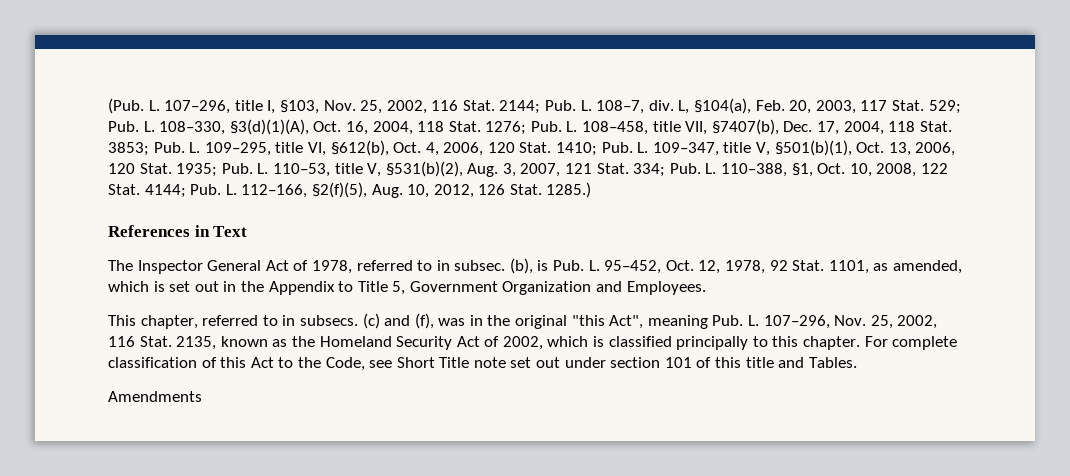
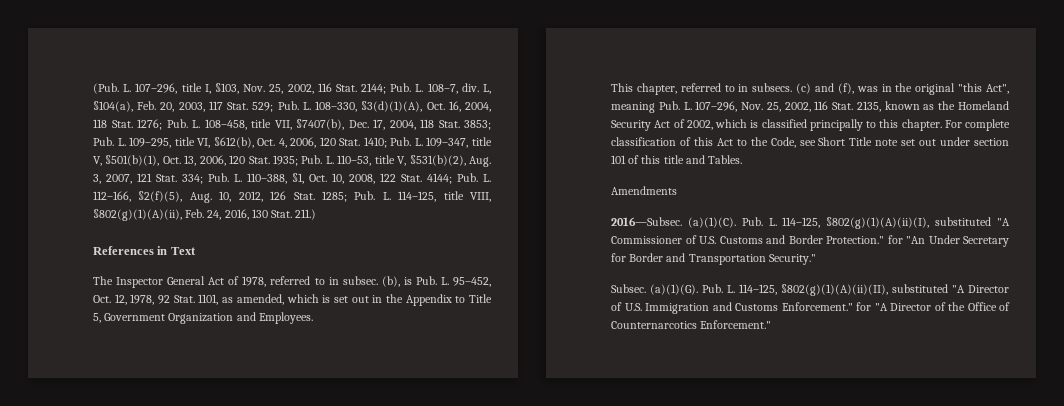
[546,182,592,198] 1285.) -> [321,191,492,202] [93,209,317,221] 1285; Pub. L. 114–125, title VIII, §802(g)(1)(A)(ii), Feb. 24, 2016, 130 Stat. 211.)
(202, 396) none -> [611,217,1010,229] [611,235,1009,247] [611,253,816,265] [611,284,1009,296] [611,302,1010,314] [611,320,772,329] // 2016—Subsec. (a)(1)(C). Pub. L. 114–125, §802(g)(1)(A)(ii)(I), substituted "A Commissioner of U.S. Customs and Border Protection." for "An Under Secretary for Border and Transportation Security." // Subsec. (a)(1)(G). Pub. L. 114–125, §802(g)(1)(A)(ii)(II), substituted "A Director of U.S. Immigration and Customs Enforcement." for "A Director of the Office of Counternarcotics Enforcement."

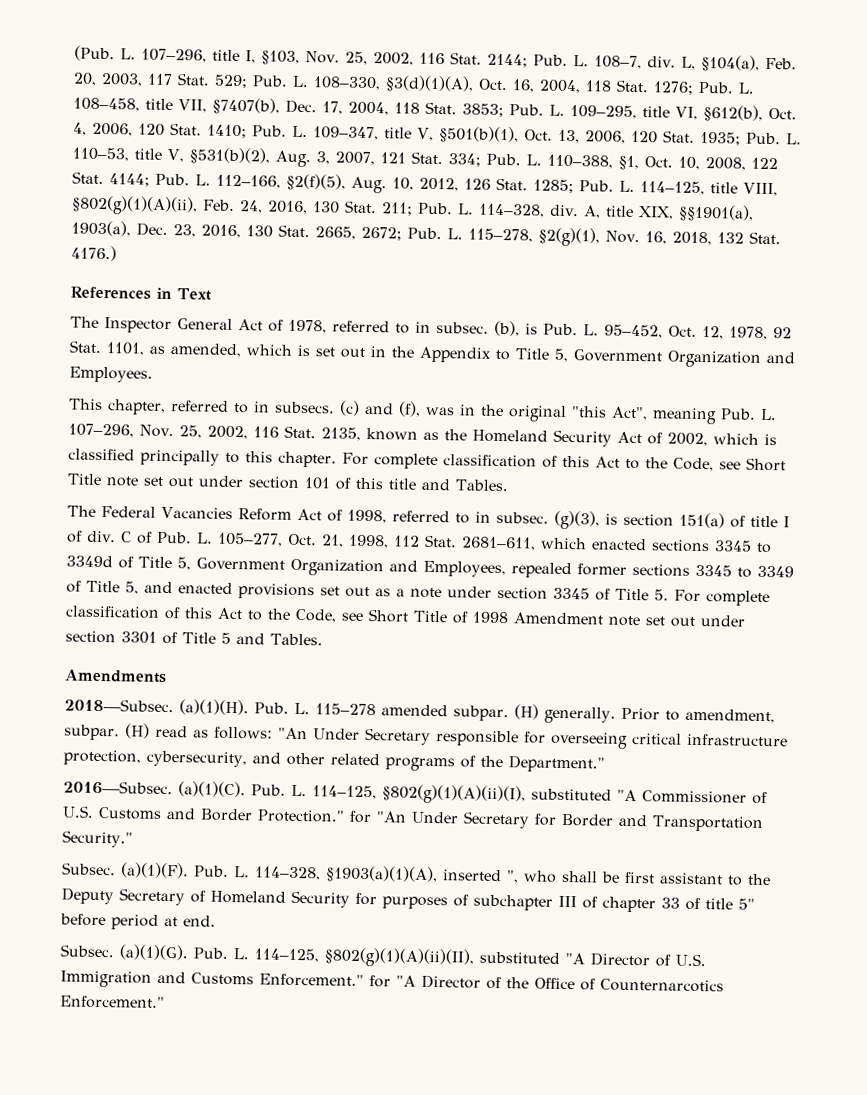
[295,209,317,220] 211.) -> [381,202,754,222] [71,220,781,247] [71,245,117,262] 211; Pub. L. 114–328, div. A, title XIX, §§1901(a), 1903(a), Dec. 23, 2016, 130 Stat. 2665, 2672; Pub. L. 115–278, §2(g)(1), Nov. 16, 2018, 132 Stat. 4176.)
[611,186,677,195] Amendments -> [67,505,790,530] [67,530,772,554] [66,555,794,579] [66,580,770,607] [65,605,746,627] [65,630,323,646] [64,669,167,683] [64,698,775,724] [64,723,788,749] [63,749,605,773] The Federal Vacancies Reform Act of 1998, referred to in subsec. (g)(3), is section 151(a) of title I of div. C of Pub. L. 105–277, Oct. 21, 1998, 112 Stat. 2681–611, which enacted sections 3345 to 3349d of Title 5, Government Organization and Employees, repealed former sections 3345 to 3349 of Title 5, and enacted provisions set out as a note under section 3345 of Title 5. For complete classification of this Act to the Code, see Short Title of 1998 Amendment note set out under section 3301 of Title 5 and Tables. // Amendments // 2018—Subsec. (a)(1)(H). Pub. L. 115–278 amended subpar. (H) generally. Prior to amendment, subpar. (H) read as follows: "An Under Secretary responsible for overseeing critical infrastructure protection, cybersecurity, and other related programs of the Department."
(816, 259) none -> [62,862,771,886] [61,887,755,913] [60,913,216,930] // Subsec. (a)(1)(F). Pub. L. 114–328, §1903(a)(1)(A), inserted ", who shall be first assistant to the Deputy Secretary of Homeland Security for purposes of subchapter III of chapter 33 of title 5" before period at end.

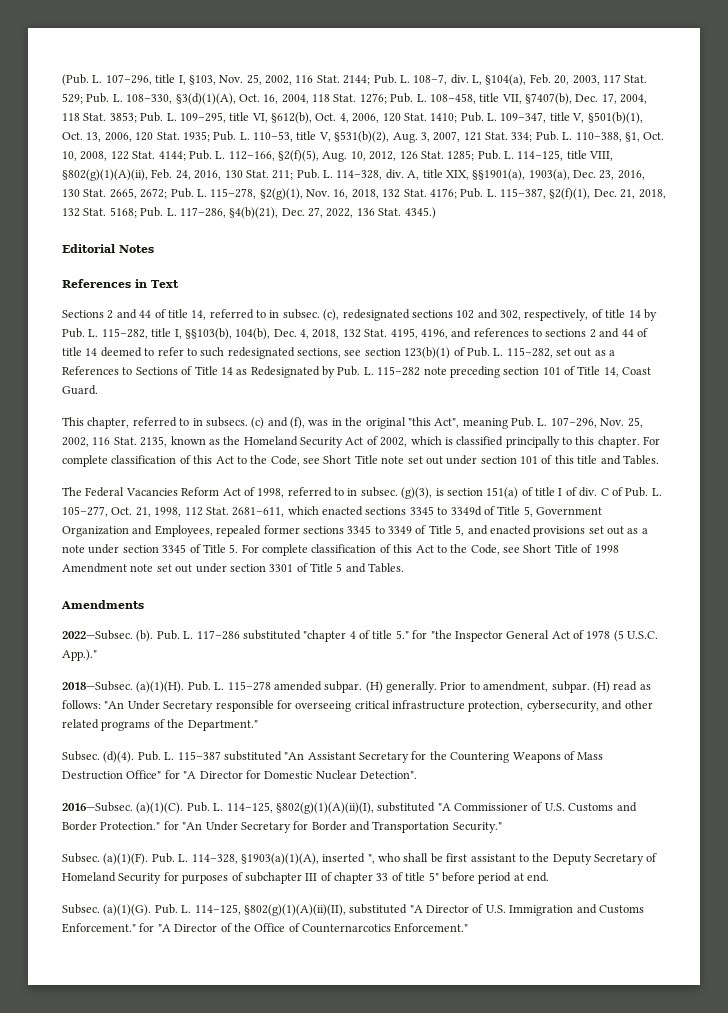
[71,245,117,262] [70,286,212,301] [70,316,792,340] [69,340,795,368] [69,366,153,383] 4176.) // References in Text // The Inspector General Act of 1978, referred to in subsec. (b), is Pub. L. 95–452, Oct. 12, 1978, 92 Stat. 1101, as amended, which is set out in the Appendix to Title 5, Government Organization and Employees. -> [429,188,666,200] [62,207,436,219] [62,244,154,253] [62,279,179,288] [62,309,657,321] [62,328,648,340] [62,347,616,359] [62,366,652,378] [62,385,98,395] 4176; Pub. L. 115–387, §2(f)(1), Dec. 21, 2018, 132 Stat. 5168; Pub. L. 117–286, §4(b)(21), Dec. 27, 2022, 136 Stat. 4345.) // Editorial Notes // References in Text // Sections 2 and 44 of title 14, referred to in subsec. (c), redesignated sections 102 and 302, respectively, of title 14 by Pub. L. 115–282, title I, §§103(b), 104(b), Dec. 4, 2018, 132 Stat. 4195, 4196, and references to sections 2 and 44 of title 14 deemed to refer to such redesignated sections, see section 123(b)(1) of Pub. L. 115–282, set out as a References to Sections of Title 14 as Redesignated by Pub. L. 115–282 note preceding section 101 of Title 14, Coast Guard.
(167, 676) none -> [62,630,659,642] [62,649,97,661] // 2022—Subsec. (b). Pub. L. 117–286 substituted "chapter 4 of title 5." for "the Inspector General Act of 1978 (5 U.S.C. App.)."
(605, 764) none -> [62,751,604,763] [62,770,417,780] // Subsec. (d)(4). Pub. L. 115–387 substituted "An Assistant Secretary for the Countering Weapons of Mass Destruction Office" for "A Director for Domestic Nuclear Detection".

